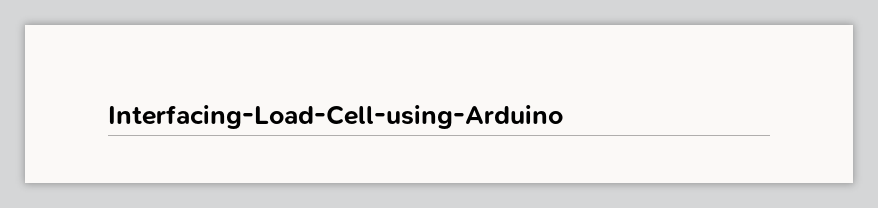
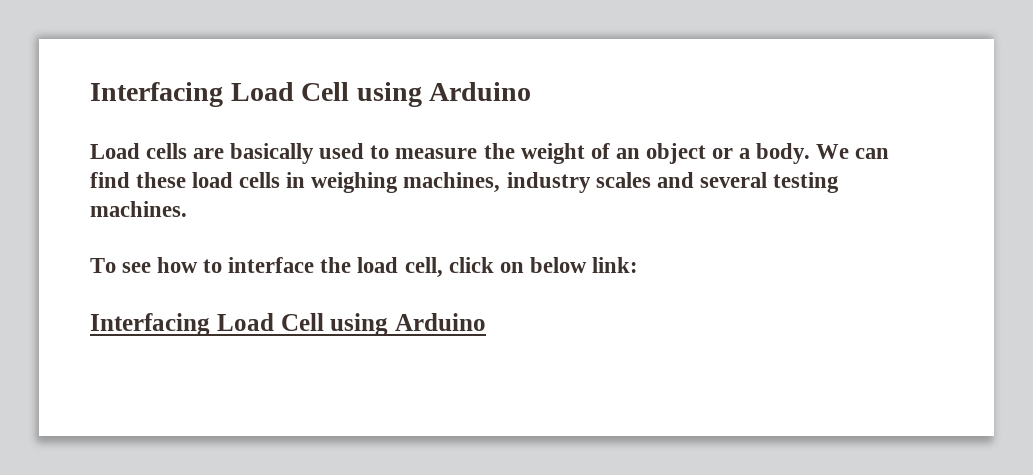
[108,105,563,129] Interfacing-Load-Cell-using-Arduino -> [90,82,532,107] [90,143,890,164] [90,172,839,193] [90,201,187,217] [90,257,638,278] [90,313,486,336] Interfacing Load Cell using Arduino // Load cells are basically used to measure the weight of an object or a body. We can find these load cells in weighing machines, industry scales and several testing machines. // To see how to interface the load cell, click on below link: // Interfacing Load Cell using Arduino

